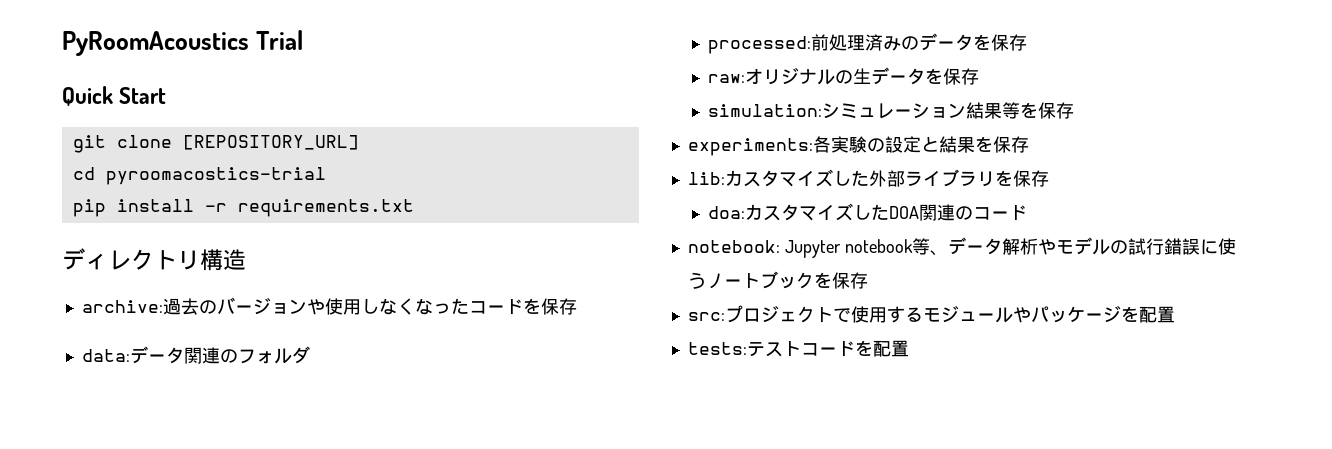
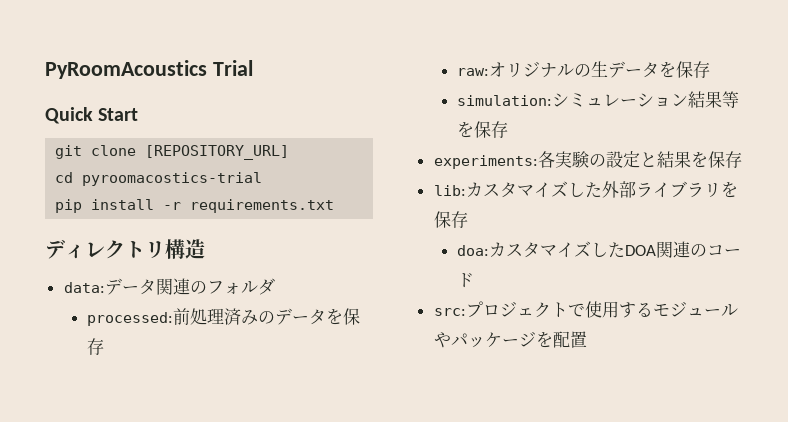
[81,297,577,315] // archive:過去のバージョンや使用しなくなったコードを保存 -> (205, 249) none
[687,237,1236,258] [687,271,868,289] // notebook: Jupyter notebook等、データ解析やモデルの試行錯誤に使うノートブックを保存 -> (475, 280) none
[687,340,909,357] // tests:テストコードを配置 -> (587, 339) none

